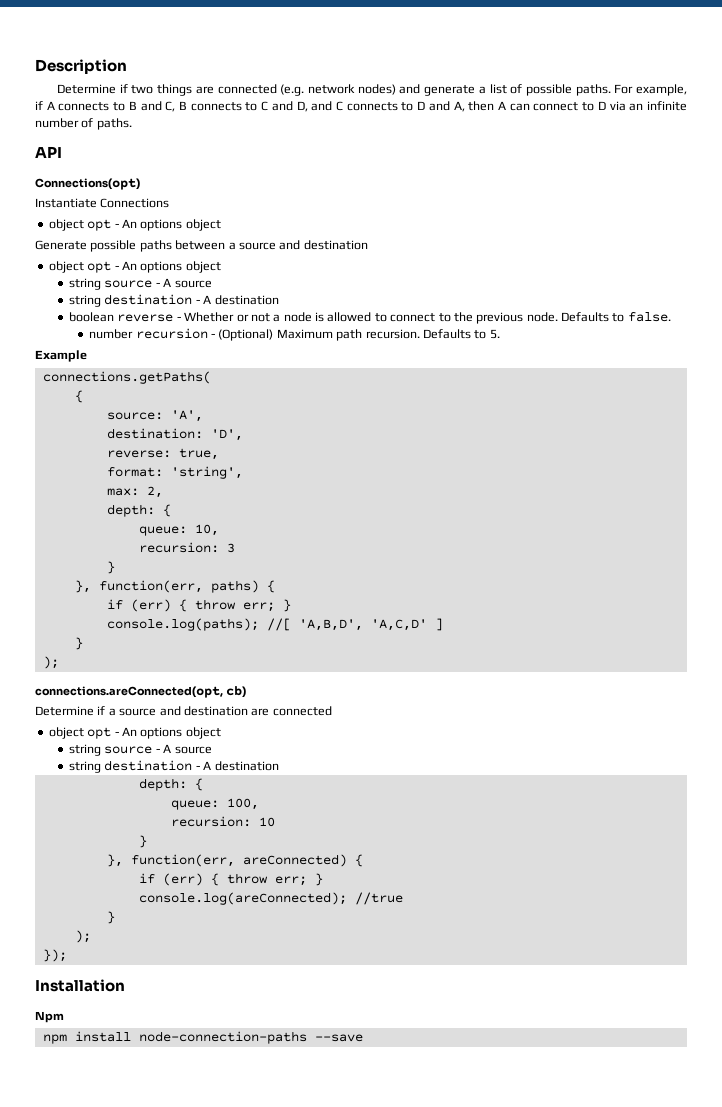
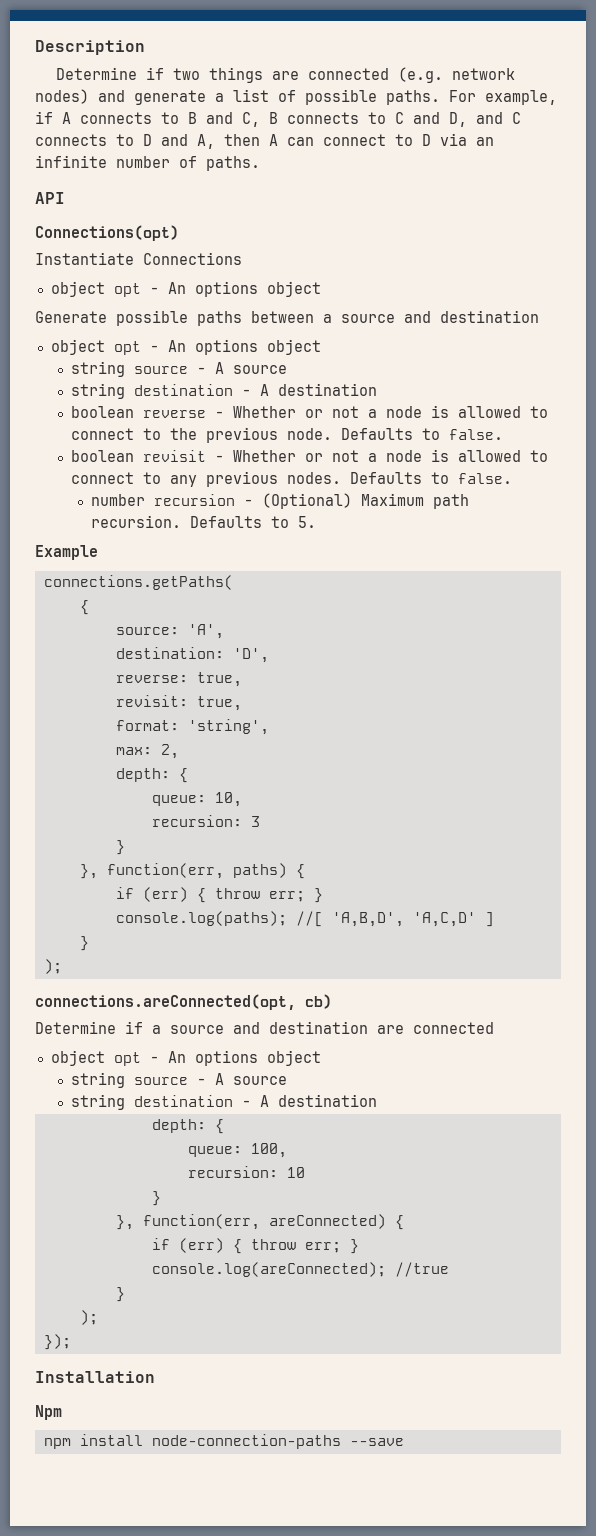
(671, 317) none -> [71,449,549,462] [71,471,513,487] // boolean revisit - Whether or not a node is allowed to connect to any previous nodes. Defaults to false.
(219, 454) none -> [115,695,242,711] // revisit: true,

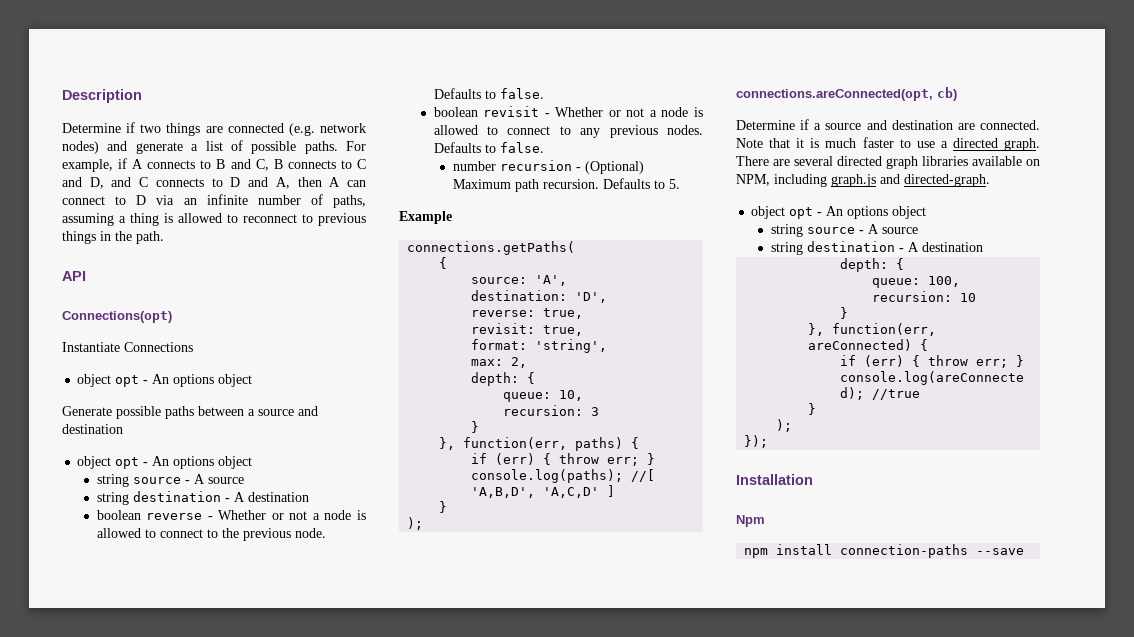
[206,156,260,171] paths. -> [333,195,366,208] [62,213,366,226] [62,231,164,244] paths, assuming a thing is allowed to reconnect to previous things in the path.
[413,1022,494,1034] connected -> [980,120,1040,130] [736,137,1040,151] [736,156,1040,169] [736,174,990,187] connected. Note that it is much faster to use a directed graph. There are several directed graph libraries available on NPM, including graph.js and directed-graph.
[151,1434,341,1449] node-connection-paths -> [840,544,969,558] connection-paths

